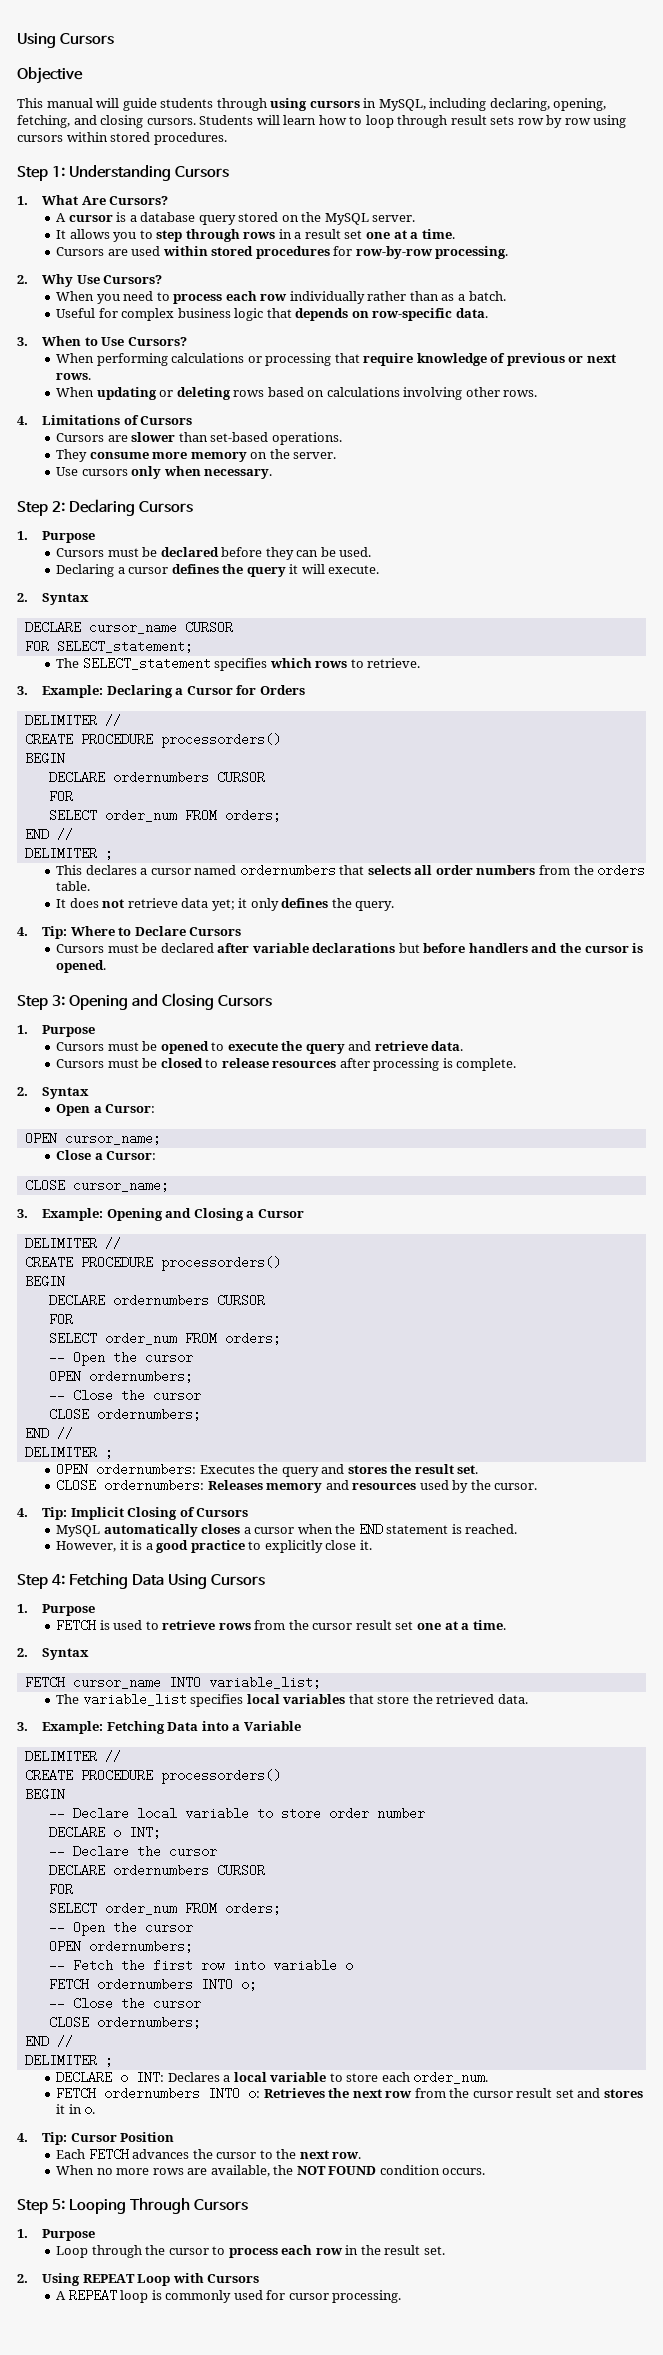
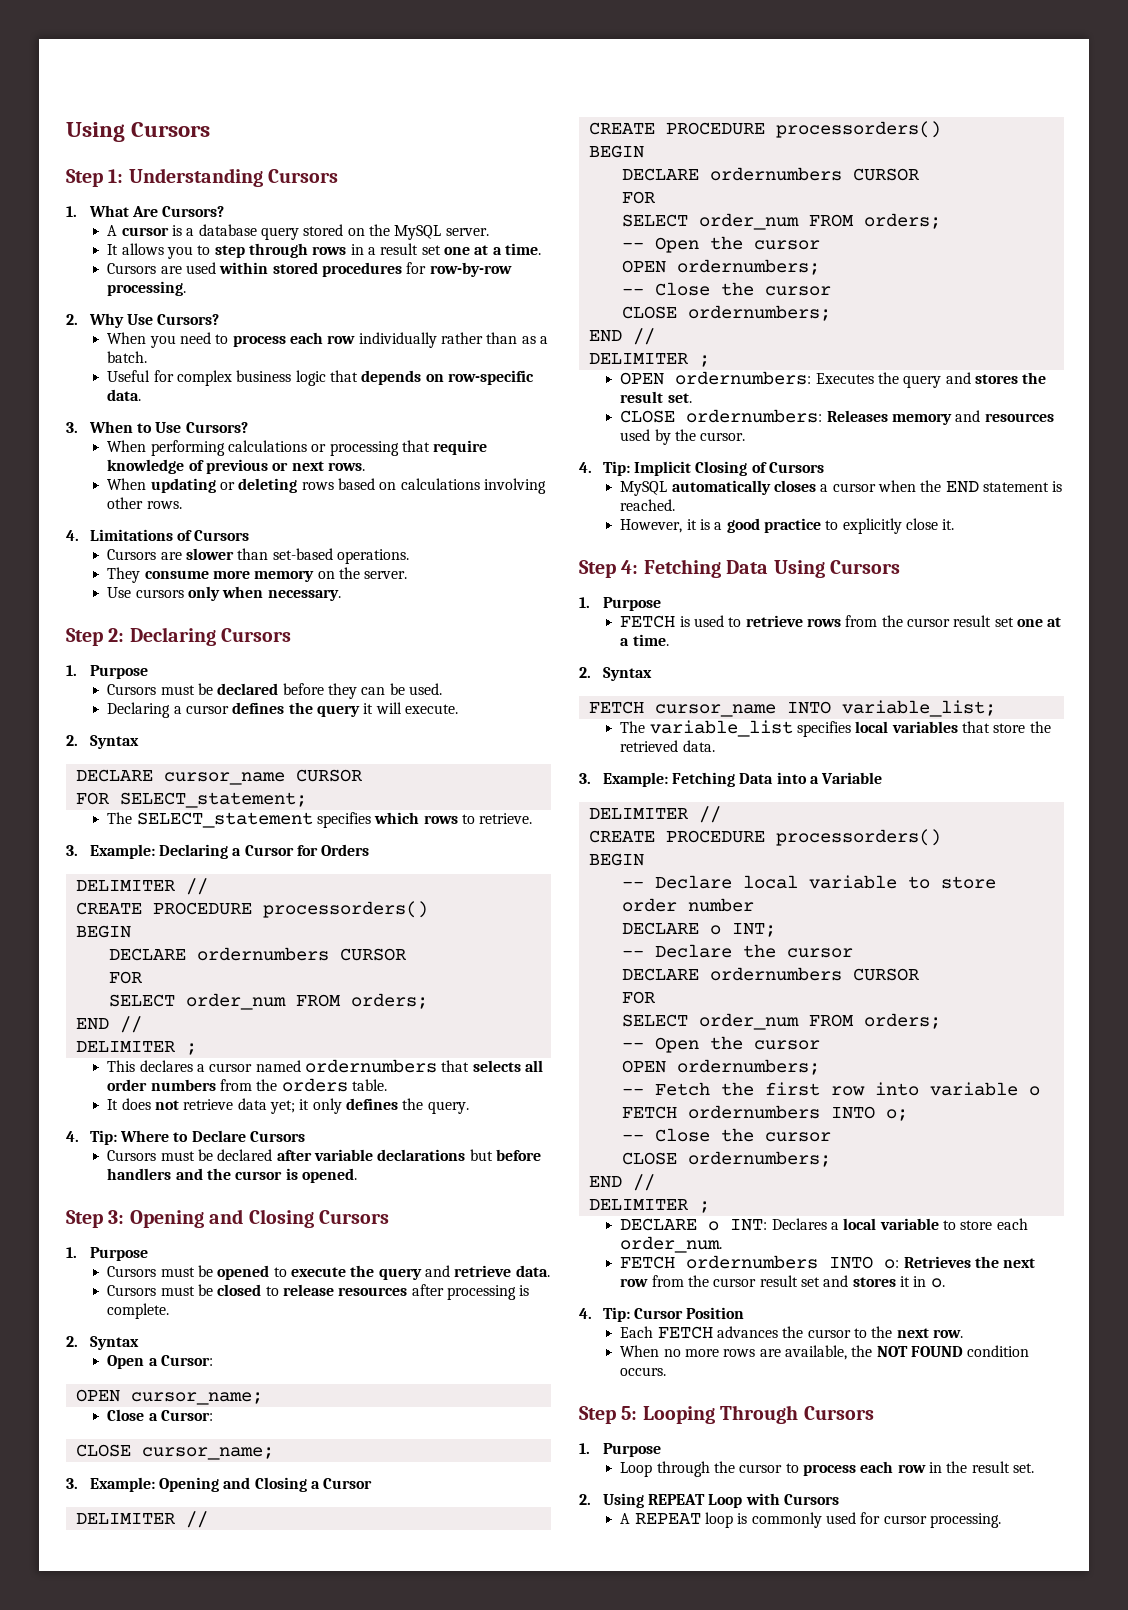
[17,33,115,48] [17,67,83,84] [17,98,607,111] [17,115,627,128] [17,132,227,145] Using Cursors // Objective // This manual will guide students through using cursors in MySQL, including declaring, opening, fetching, and closing cursors. Students will learn how to loop through result sets row by row using cursors within stored procedures. -> [66,122,211,142] Using Cursors

